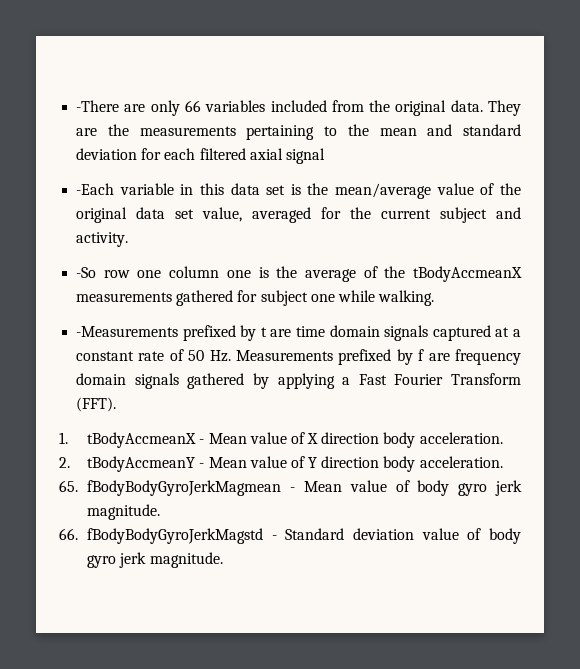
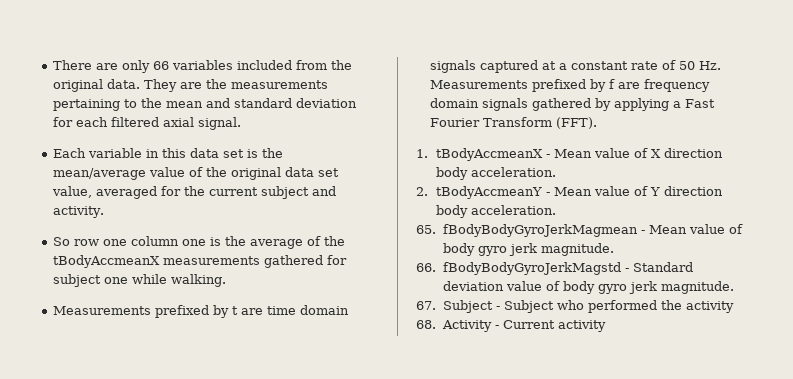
[76,100,120,112] -There -> [53,60,93,70] There
[285,148,325,164] [76,183,115,195] signal // -Each -> [198,117,242,130] [53,148,87,158] signal. // Each
[76,267,97,278] -So -> [53,237,71,246] So
[76,326,179,337] -Measurements -> [53,306,152,315] Measurements
(223, 560) none -> [416,300,734,313] [416,320,606,332] // 67. Subject - Subject who performed the activity // 68. Activity - Current activity

